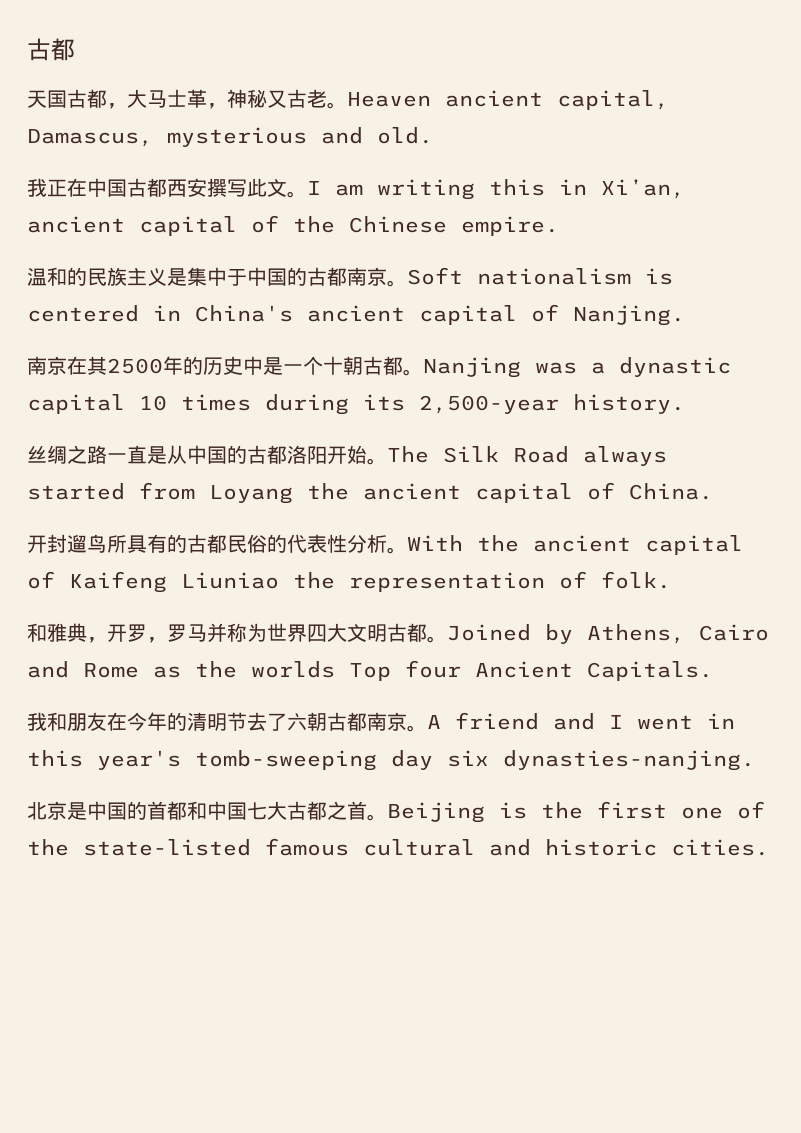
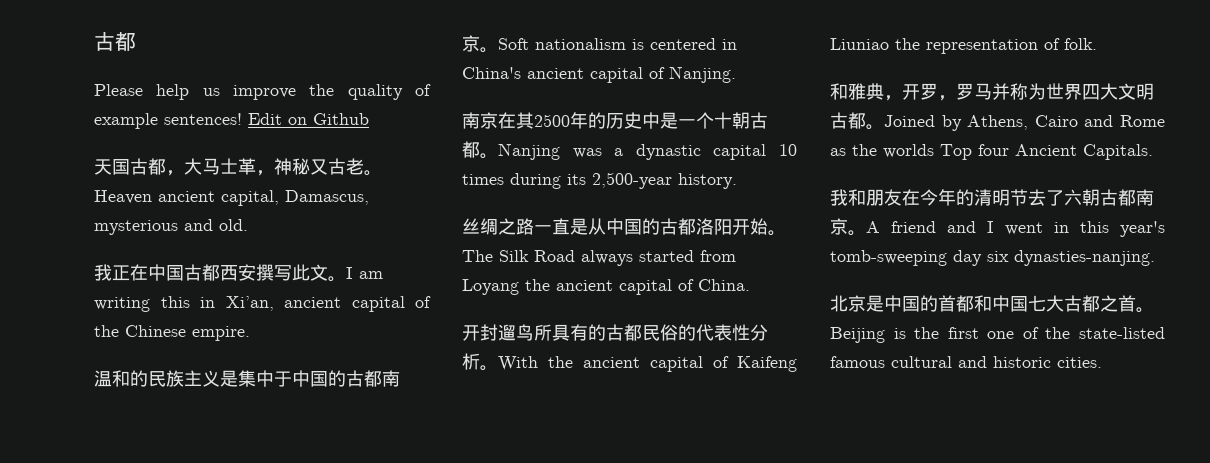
[27,38,75,61] 古都 -> [94,32,136,51] [94,84,431,100] [94,113,369,129] 古都 // Please help us improve the quality of example sentences! Edit on Github

